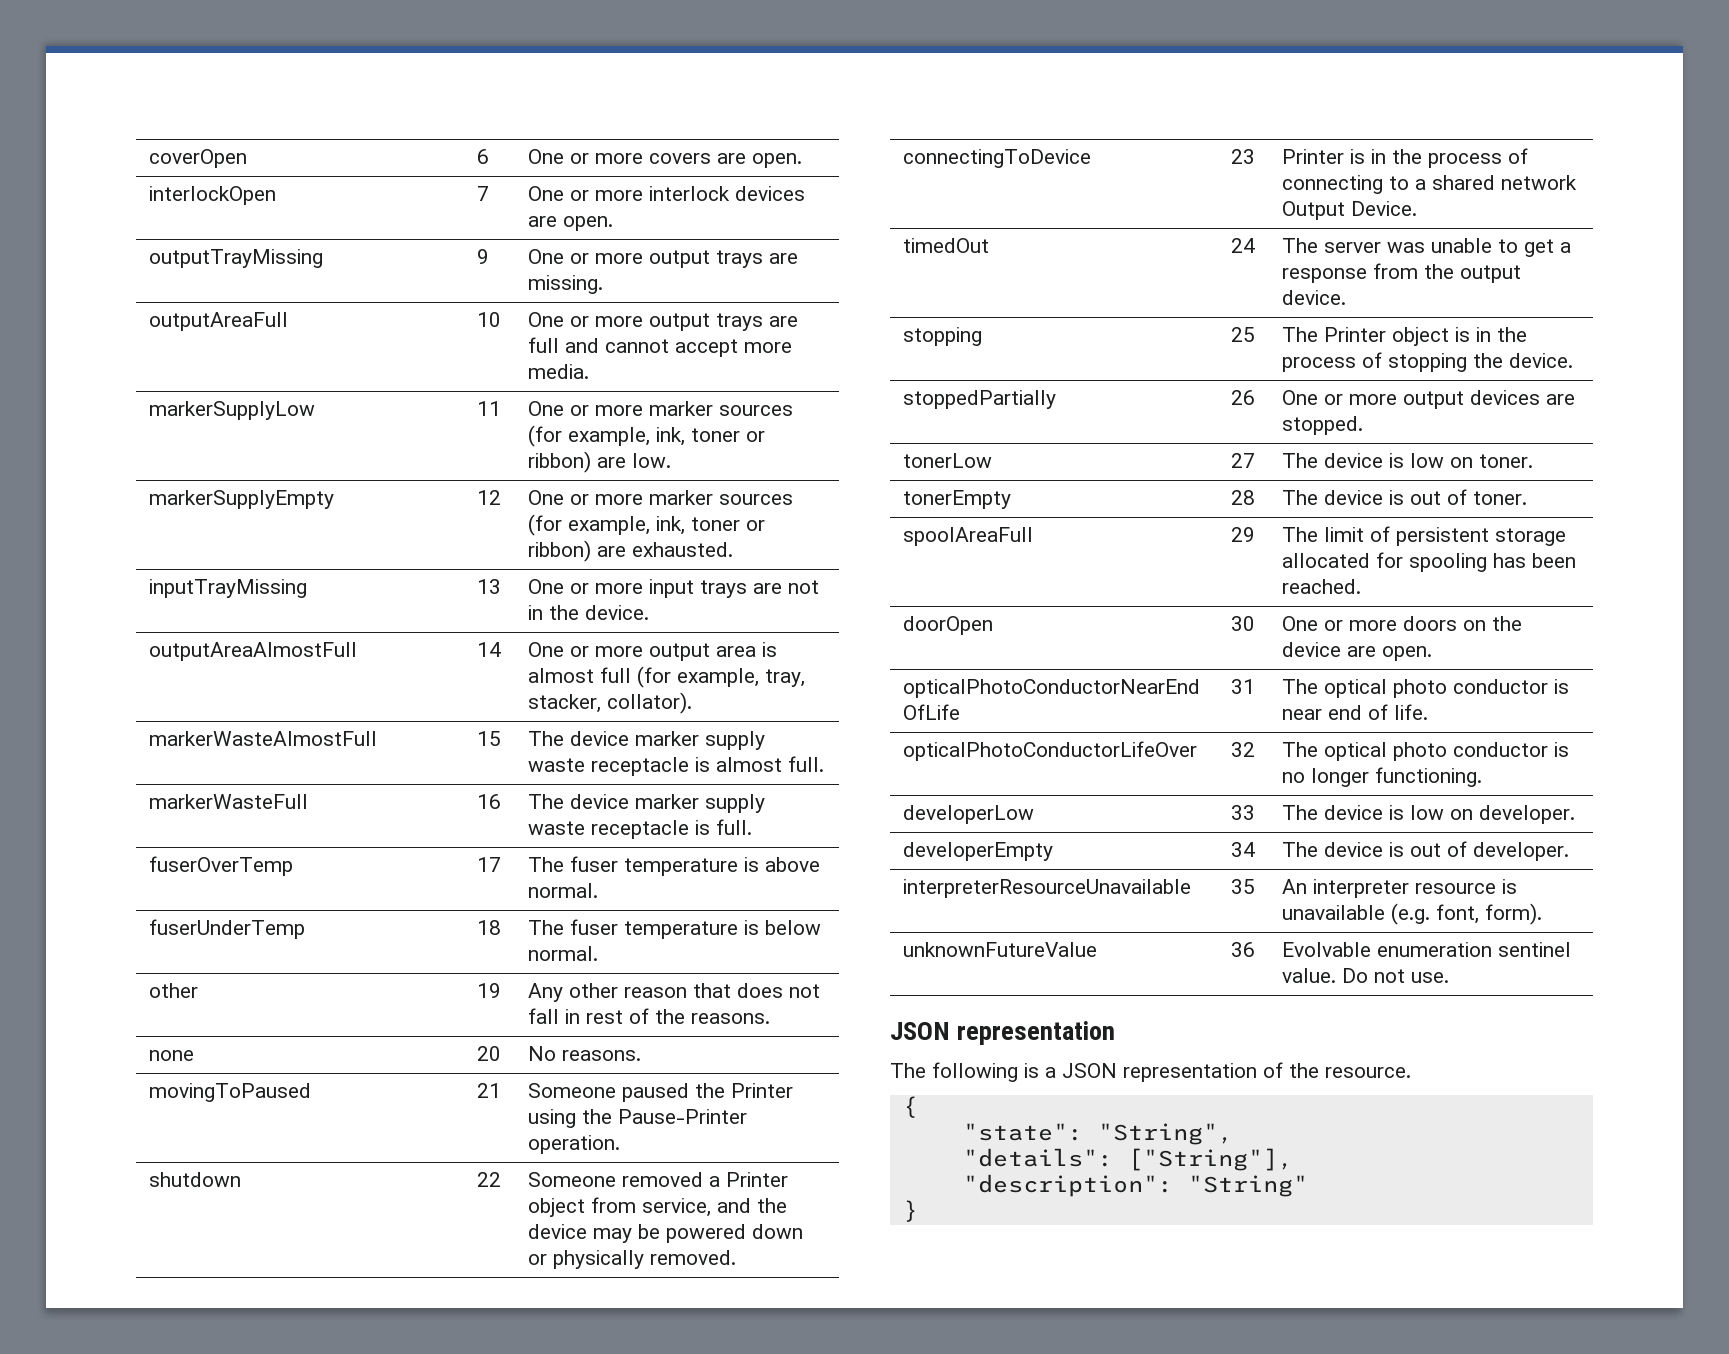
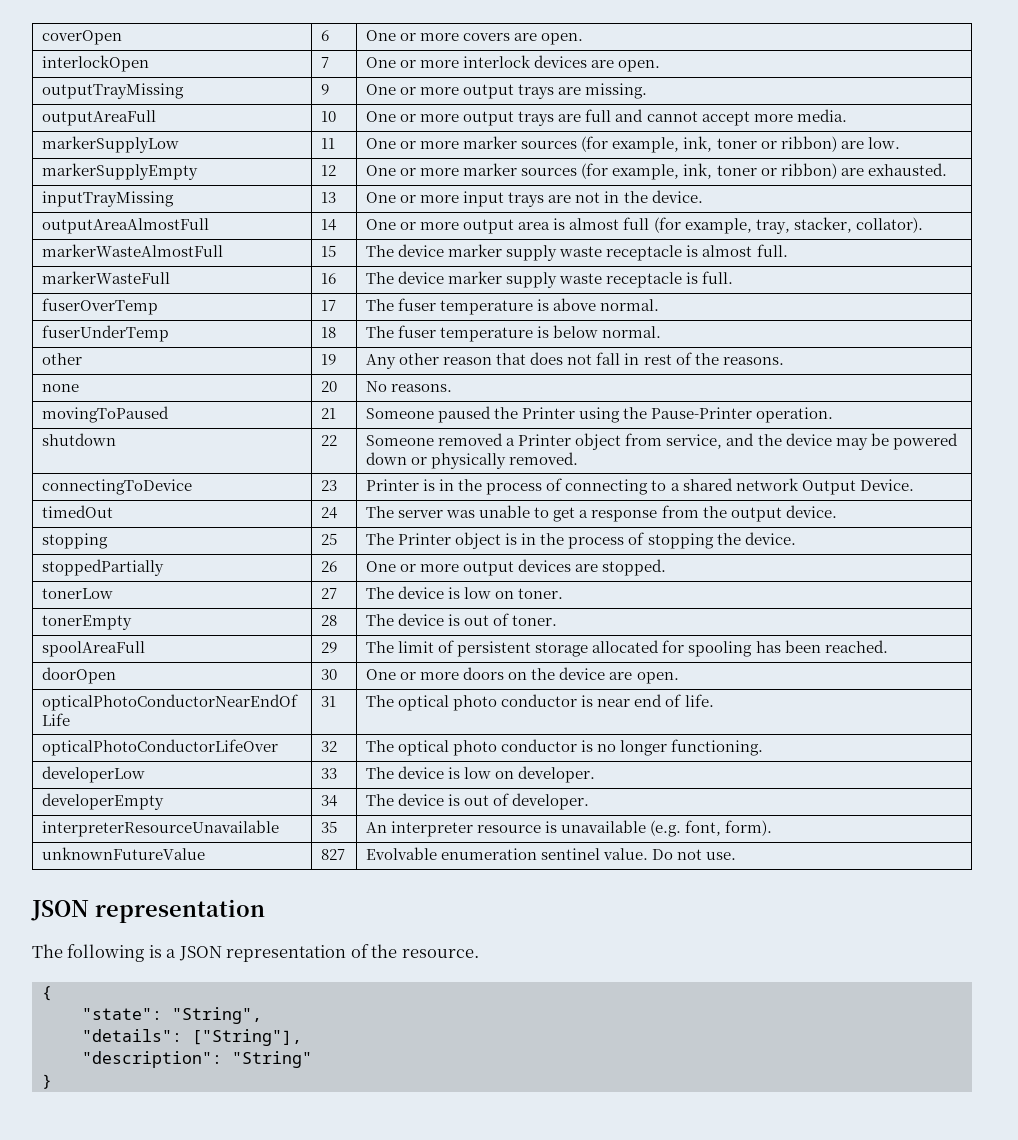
[1230,942,1255,957] 36 -> [321,849,346,860] 827

